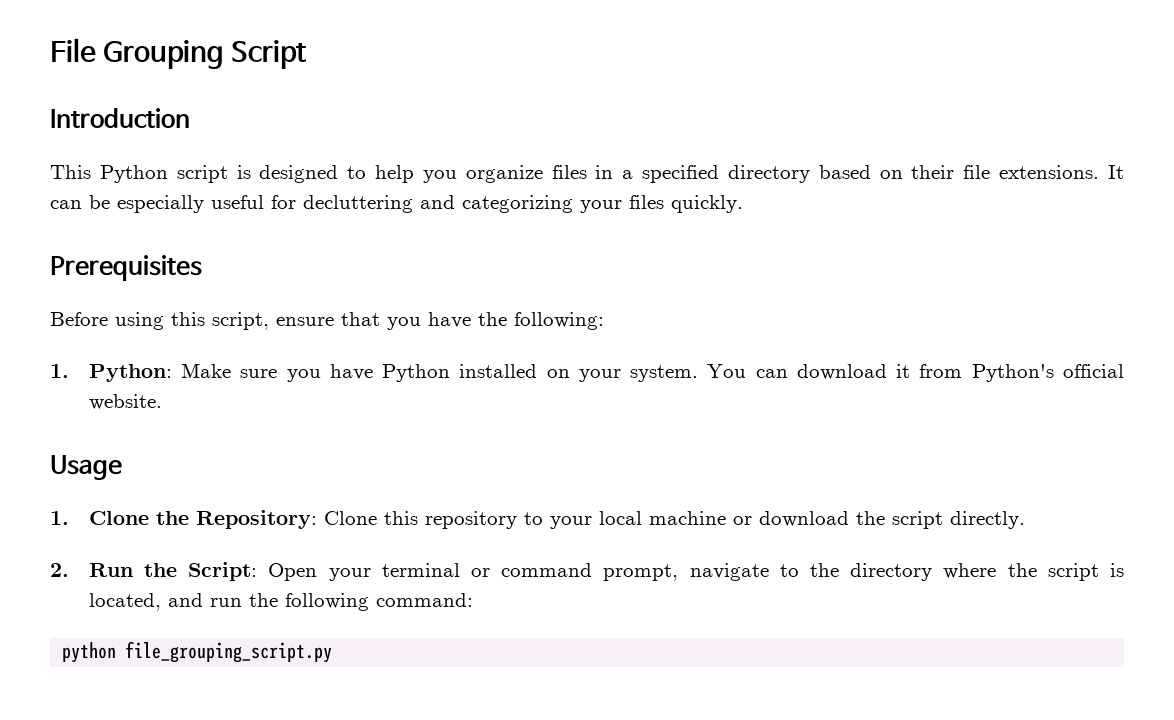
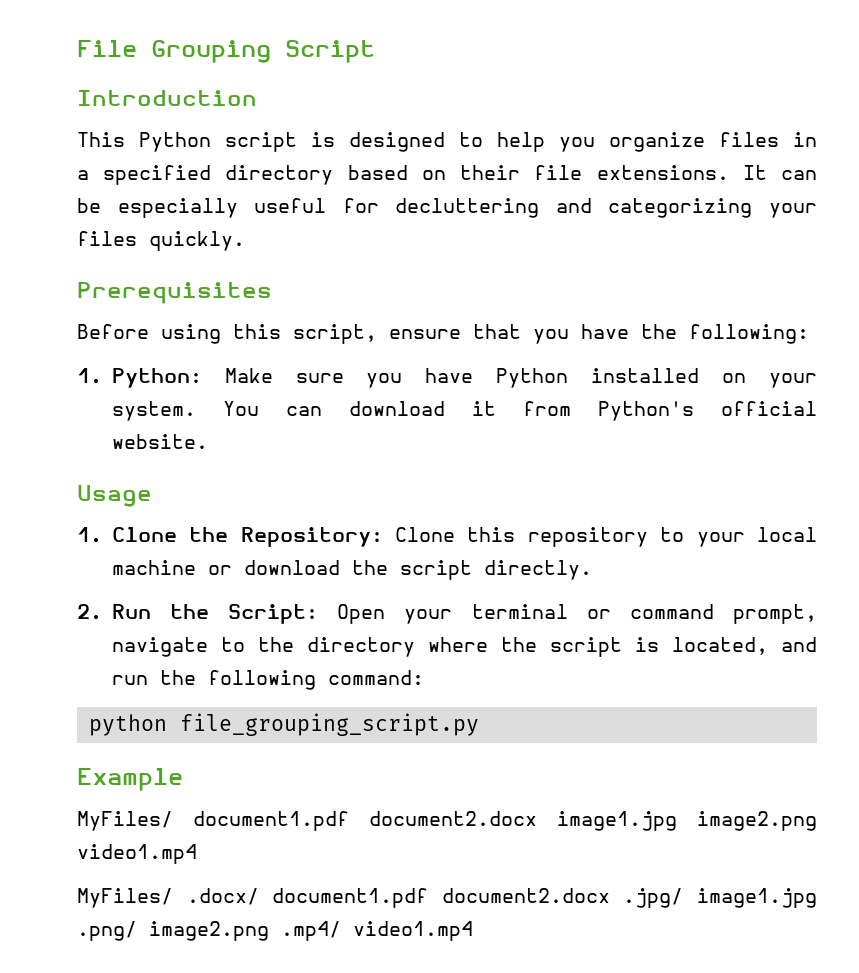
(333, 652) none -> [77,768,183,791] [77,811,817,831] [77,844,197,864] [77,888,817,908] [77,921,473,941] // Example // MyFiles/ document1.pdf document2.docx image1.jpg image2.png video1.mp4 // MyFiles/ .docx/ document1.pdf document2.docx .jpg/ image1.jpg .png/ image2.png .mp4/ video1.mp4

